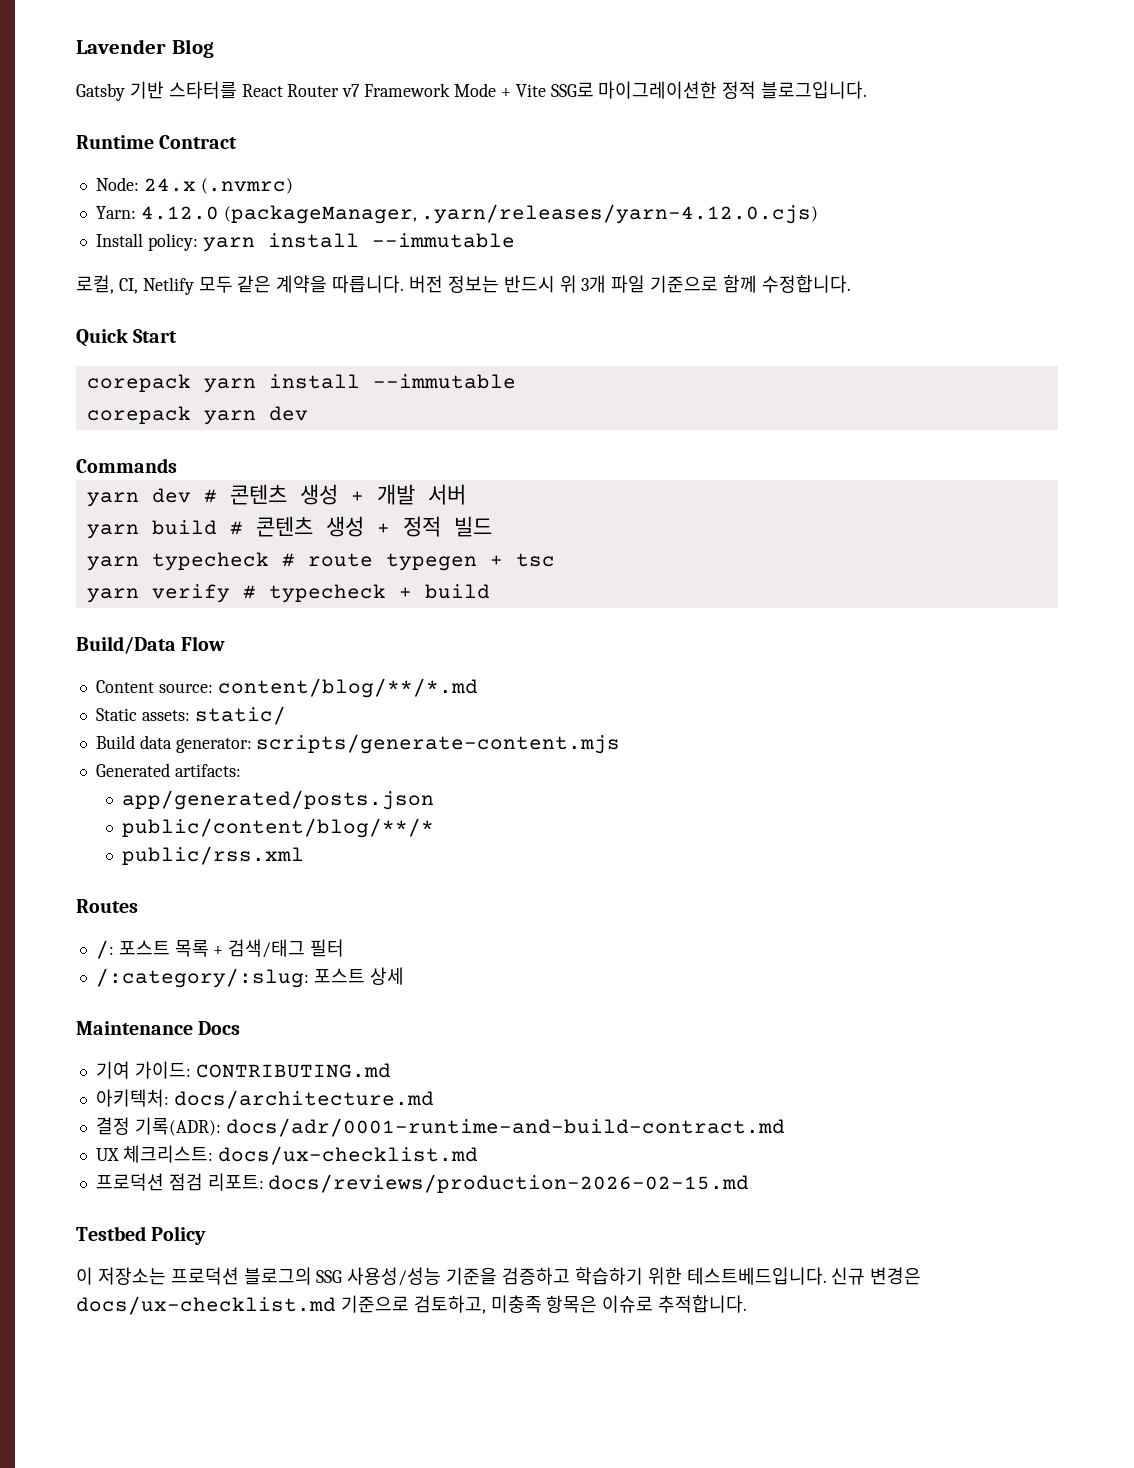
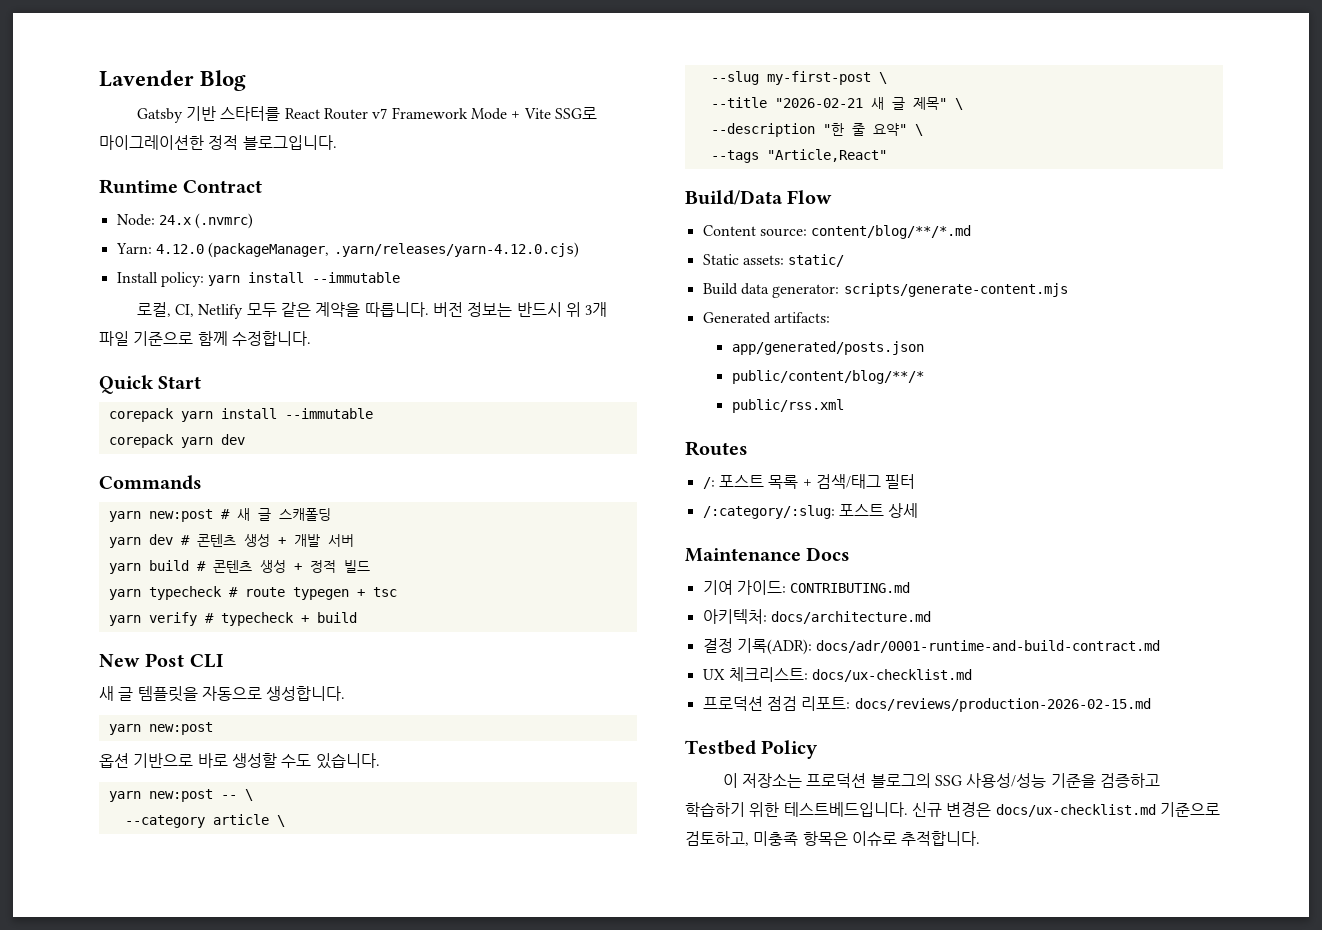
(177, 465) none -> [108,508,331,522] // yarn new:post # 새 글 스캐폴딩
(490, 591) none -> [99,653,223,668] [99,686,346,702] [108,722,213,735] [99,753,380,769] [108,789,253,802] [124,814,285,828] [710,71,887,85] [710,97,963,110] [710,123,923,137] [710,149,887,163] // New Post CLI // 새 글 템플릿을 자동으로 생성합니다. // yarn new:post // 옵션 기반으로 바로 생성할 수도 있습니다. // yarn new:post -- \ // --category article \ // --slug my-first-post \ // --title "2026-02-21 새 글 제목" \ // --description "한 줄 요약" \ // --tags "Article,React"

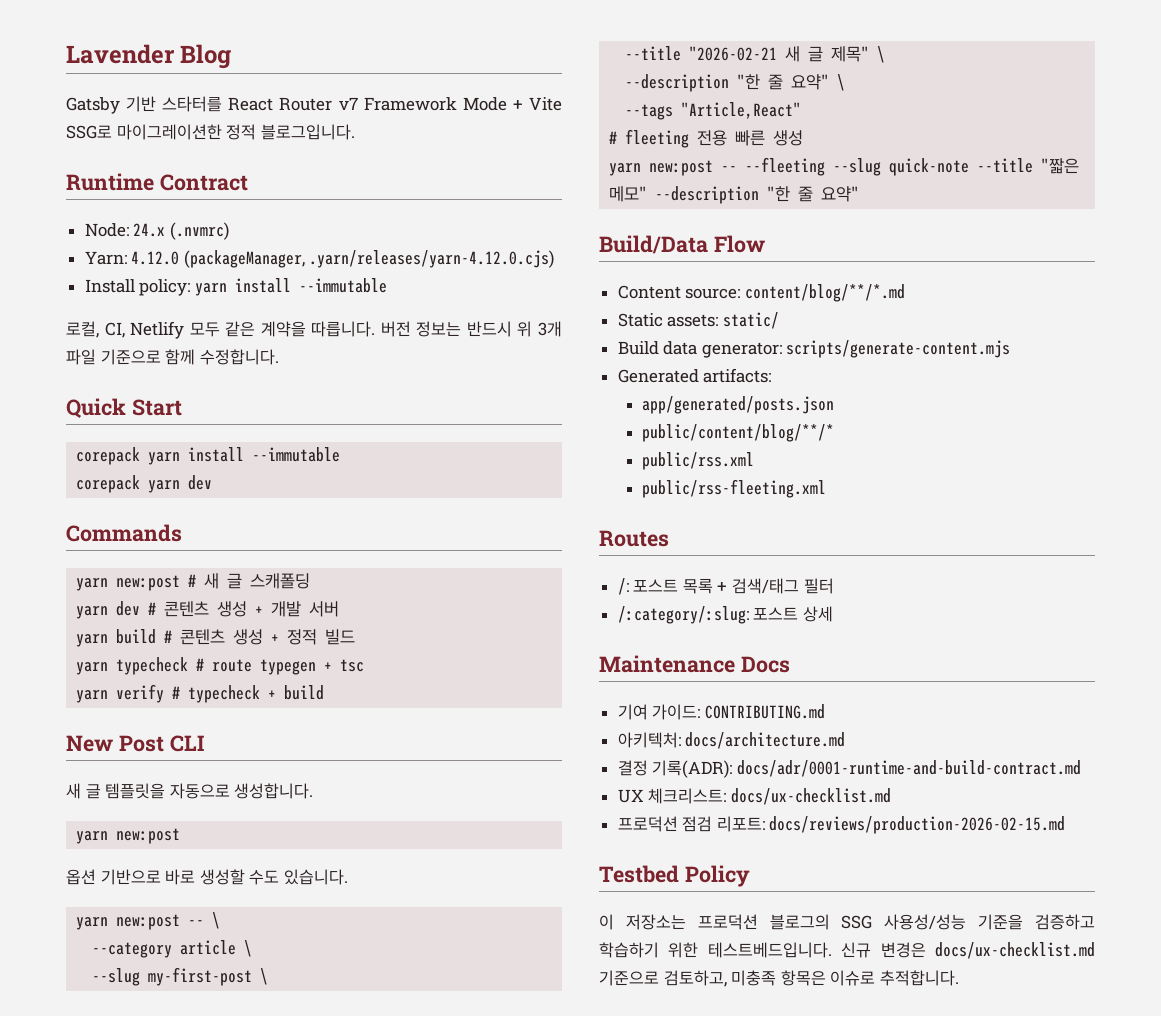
(887, 155) none -> [609,129,804,148] [609,157,1080,176] [609,186,860,204] // # fleeting 전용 빠른 생성 // yarn new:post -- --fleeting --slug quick-note --title "짧은 메모" --description "한 줄 요약"
(844, 406) none -> [641,479,826,498] // public/rss-fleeting.xml

